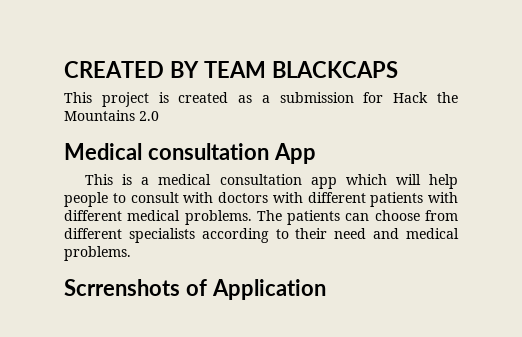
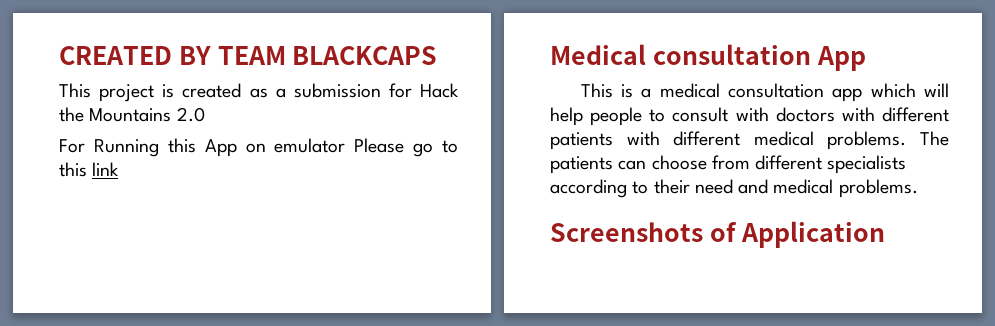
(159, 116) none -> [59,138,458,157] [59,162,120,177] // For Running this App on emulator Please go to this link
[64,279,180,296] Scrrenshots -> [550,222,703,242] Screenshots

